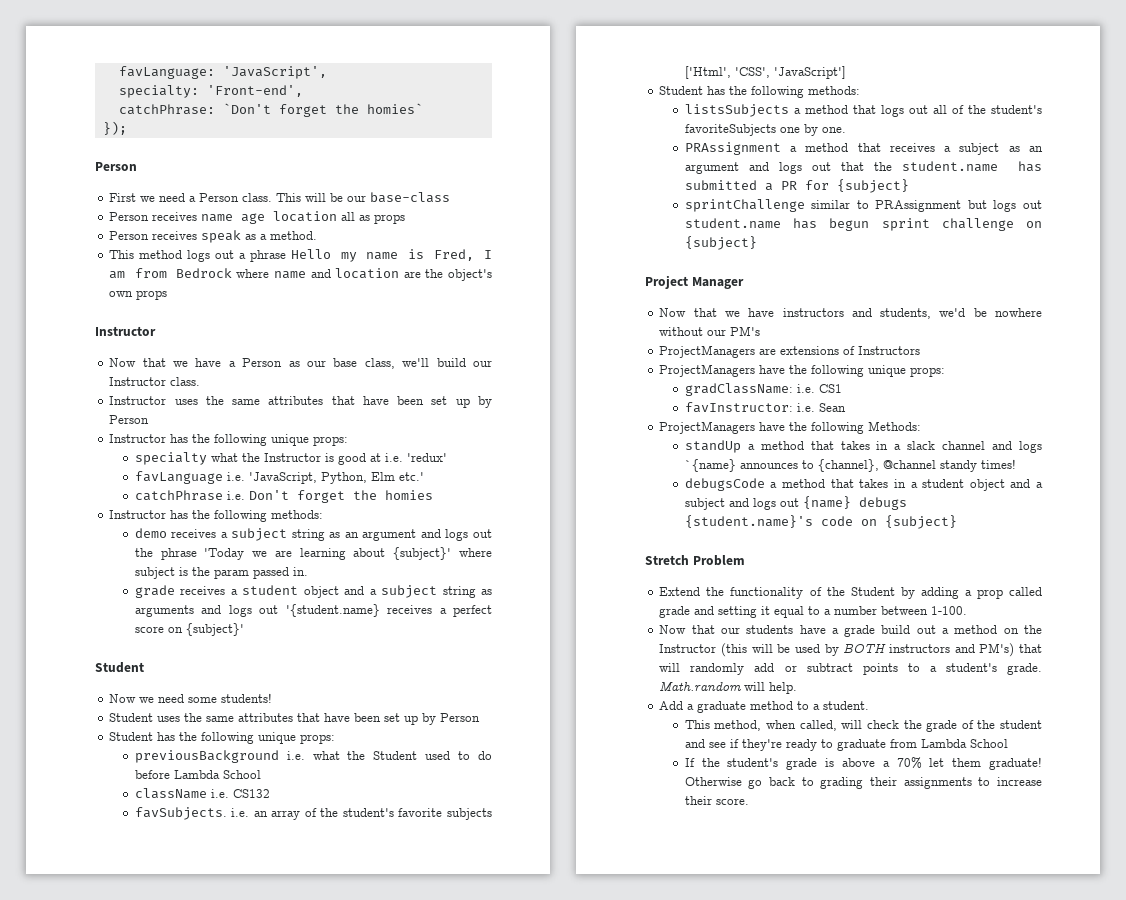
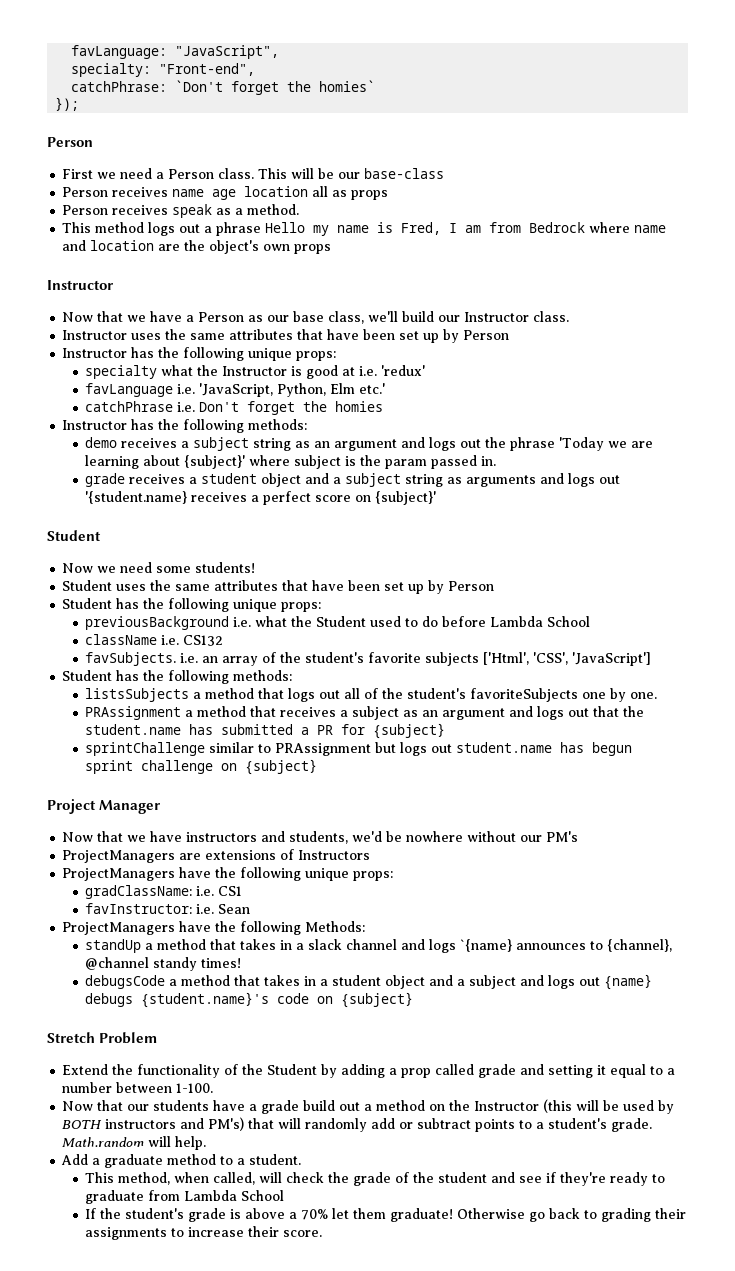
[222,66,327,79] 'JavaScript', -> [175,45,280,59] "JavaScript",
[206,85,303,97] 'Front-end', -> [159,63,256,76] "Front-end",

